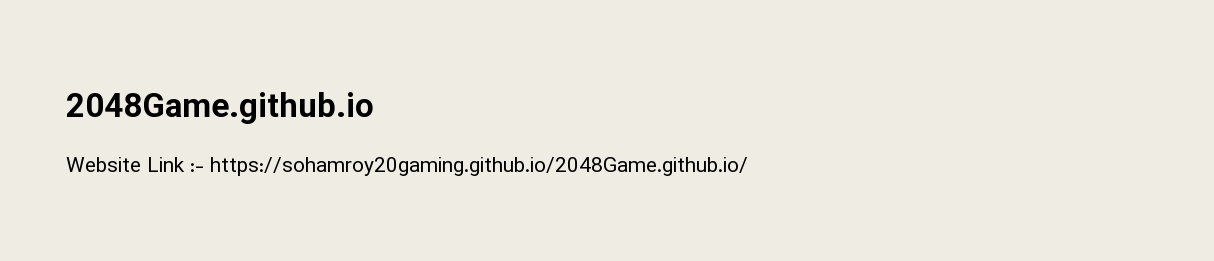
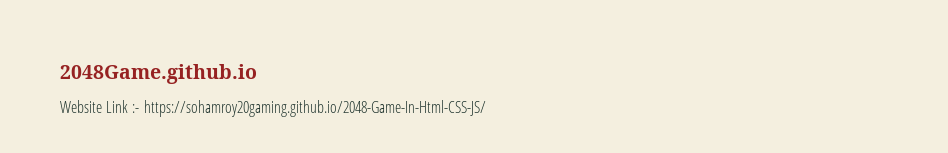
[210,157,748,176] https://sohamroy20gaming.github.io/2048Game.github.io/ -> [143,100,486,117] https://sohamroy20gaming.github.io/2048-Game-In-Html-CSS-JS/

